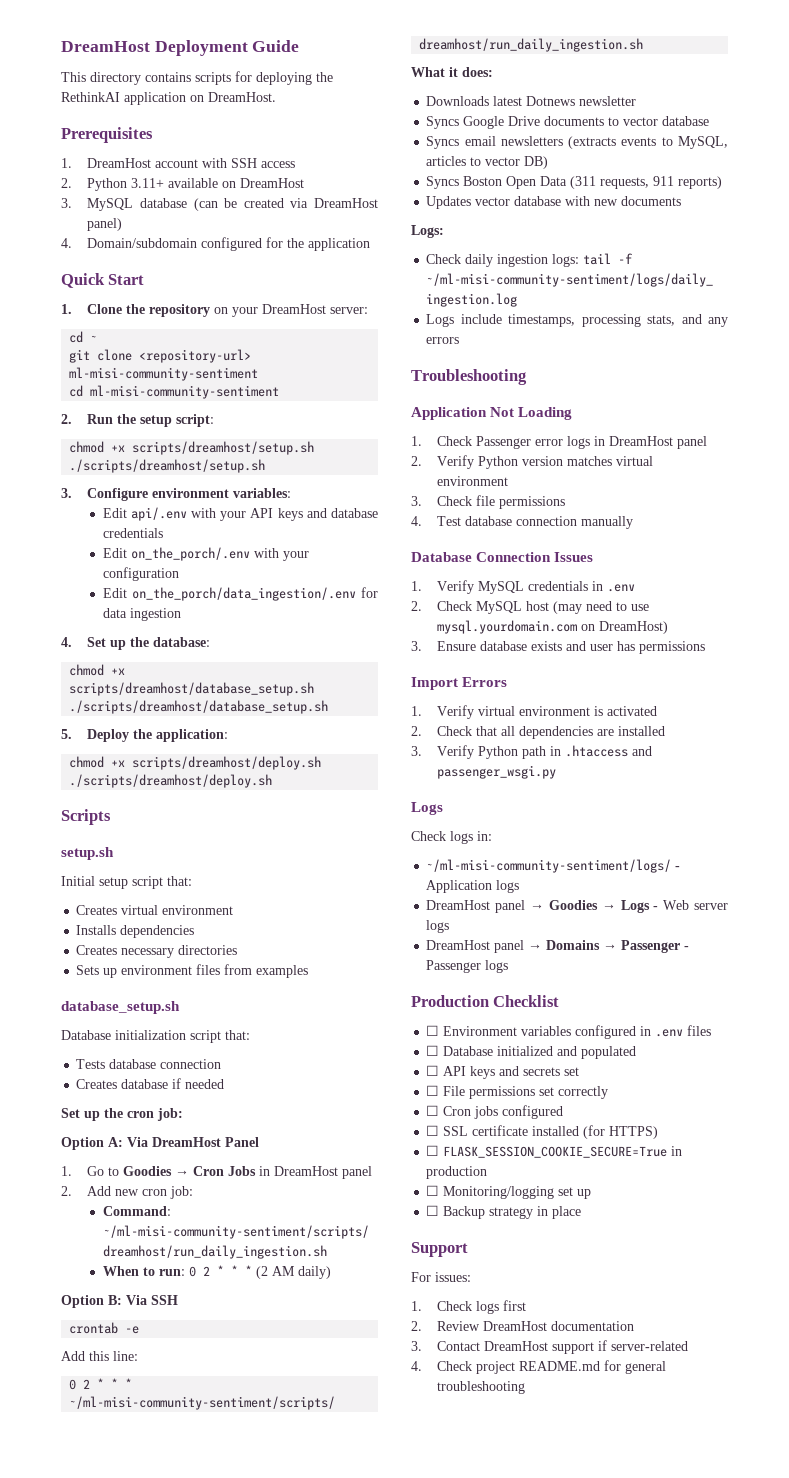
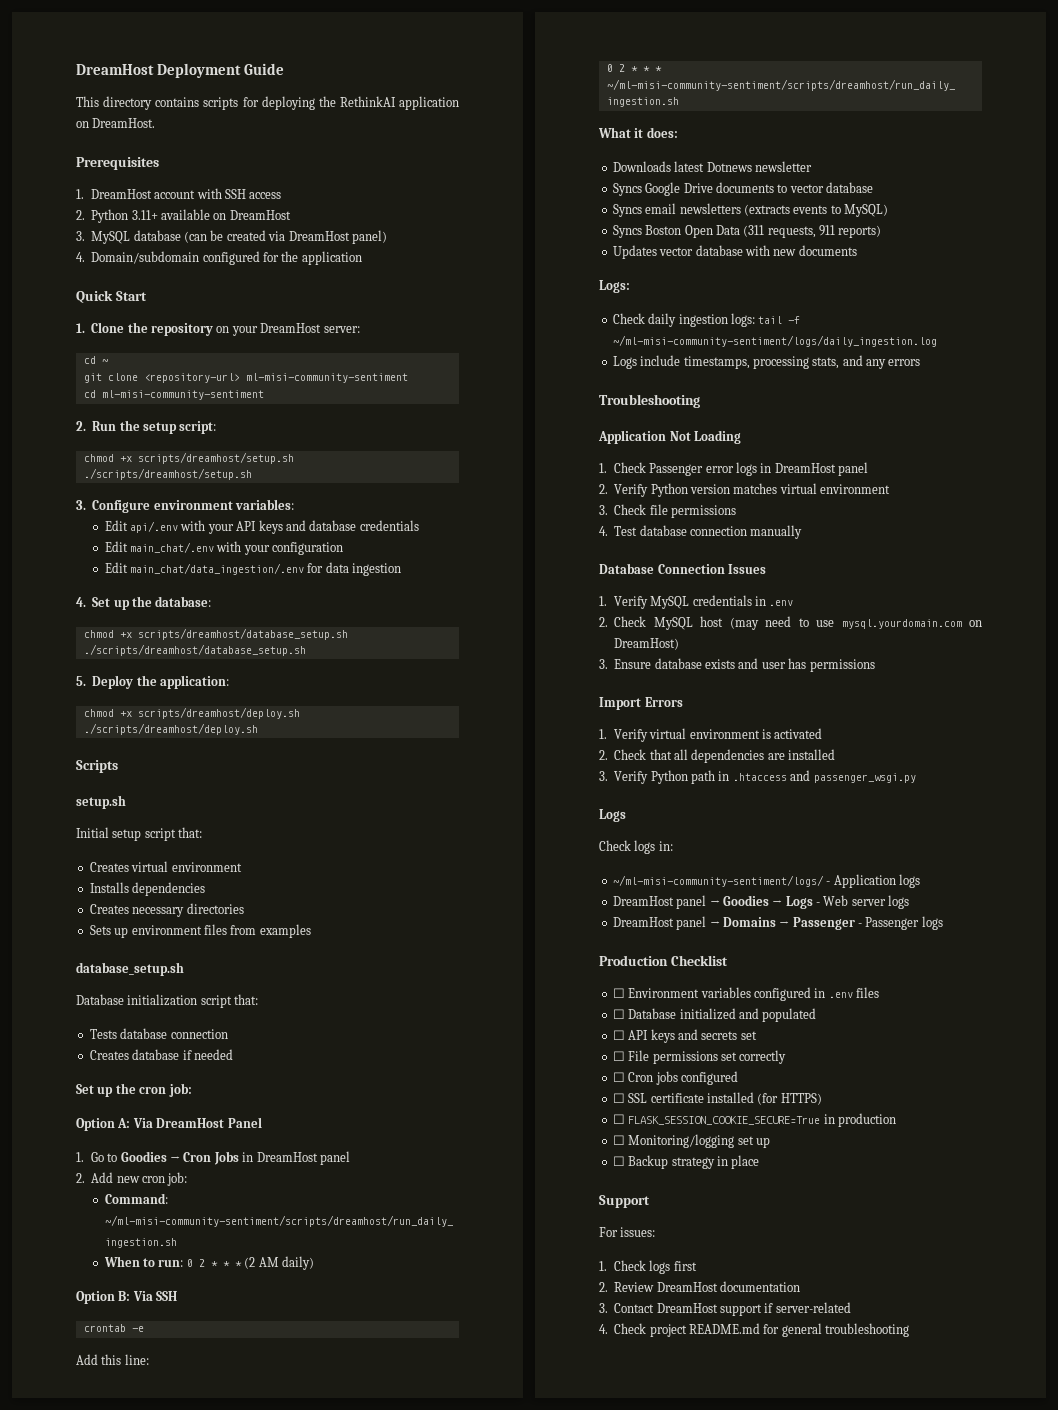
[130,547,250,561] on_the_porch/.env -> [130,542,215,553] main_chat/.env
[131,587,356,601] on_the_porch/data_ingestion/.env -> [130,563,305,575] main_chat/data_ingestion/.env
[678,136,728,149] [426,156,549,169] MySQL, articles to vector DB) -> [844,204,888,217] MySQL)

